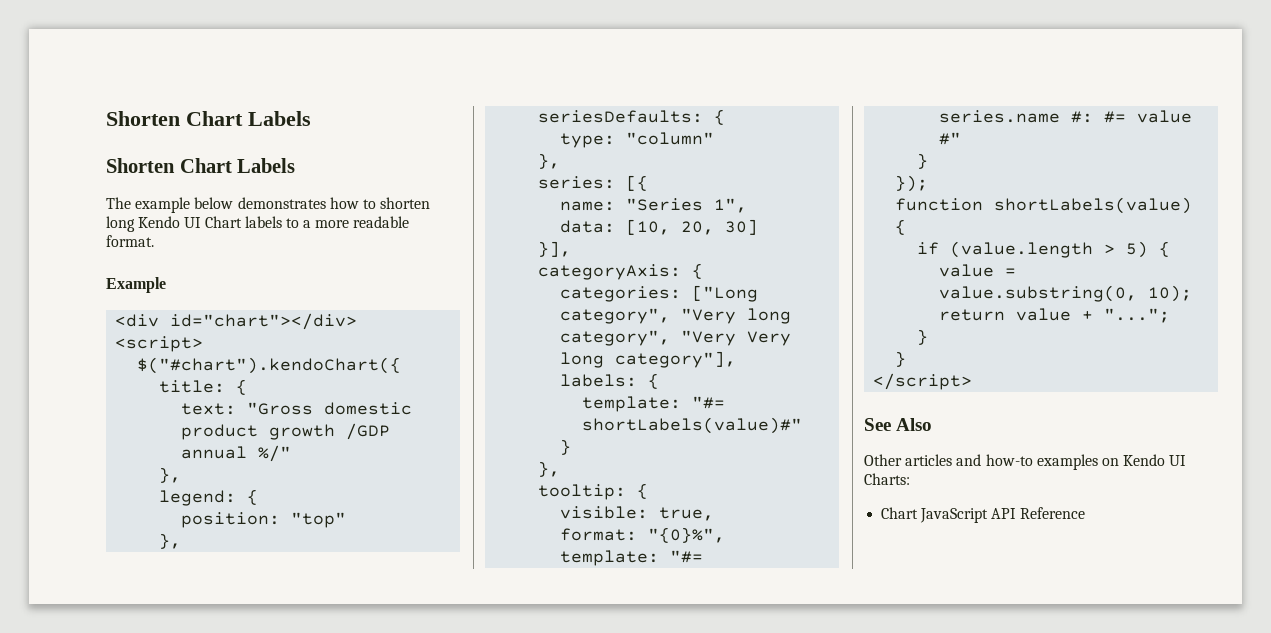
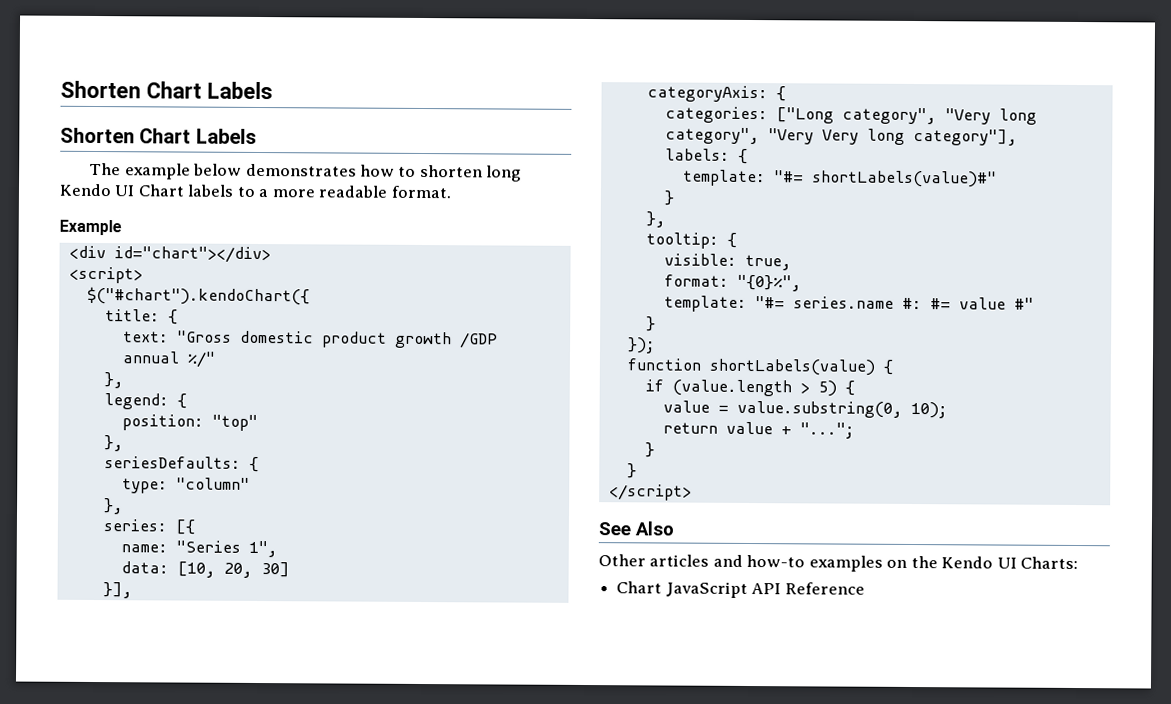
(1119, 462) none -> [910,555,938,569] the

